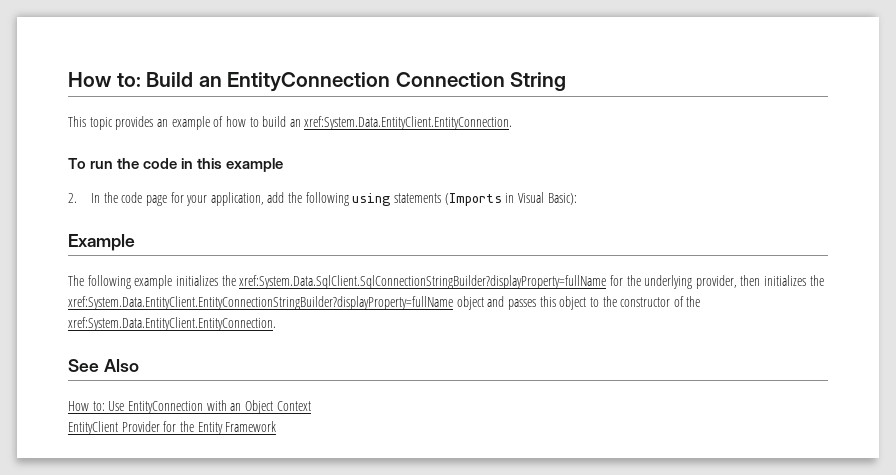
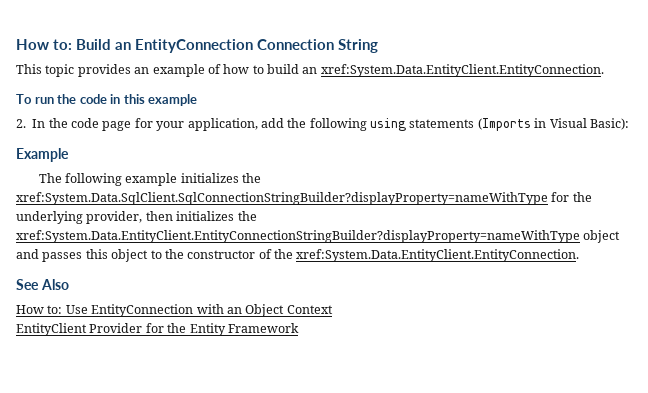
[239,275,607,289] xref:System.Data.SqlClient.SqlConnectionStringBuilder?displayProperty=fullName -> [16,192,548,205] xref:System.Data.SqlClient.SqlConnectionStringBuilder?displayProperty=nameWithType
[68,296,453,310] xref:System.Data.EntityClient.EntityConnectionStringBuilder?displayProperty=fullName -> [16,230,580,243] xref:System.Data.EntityClient.EntityConnectionStringBuilder?displayProperty=nameWithType

